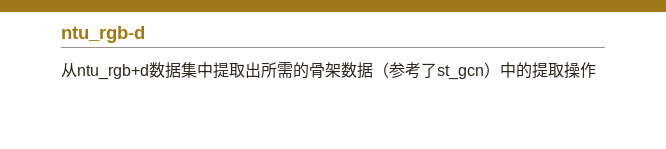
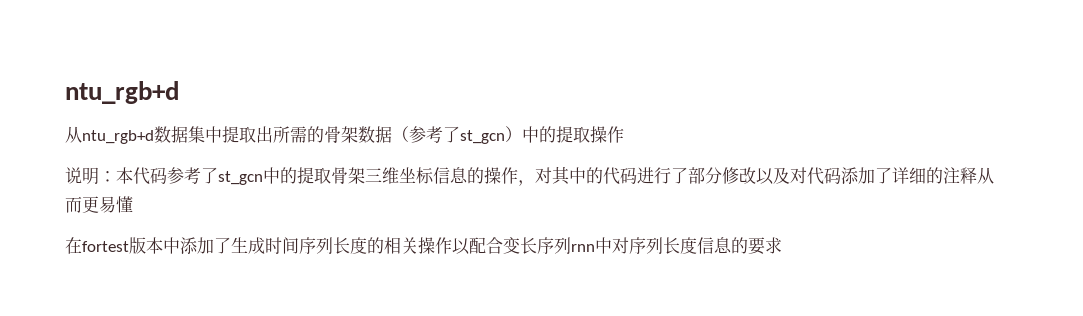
[61,26,145,43] ntu_rgb-d -> [65,81,179,104] ntu_rgb+d
(596, 70) none -> [65,166,994,186] [65,196,133,213] [65,237,782,255] // 说明：本代码参考了st_gcn中的提取骨架三维坐标信息的操作，对其中的代码进行了部分修改以及对代码添加了详细的注释从而更易懂 // 在fortest版本中添加了生成时间序列长度的相关操作以配合变长序列rnn中对序列长度信息的要求

